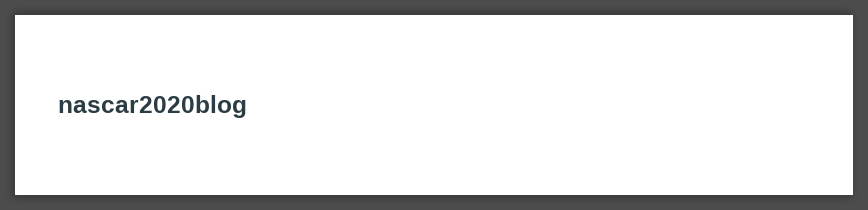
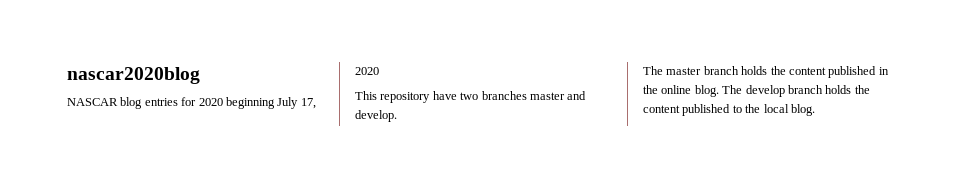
(247, 106) none -> [67,97,316,109] [355,67,379,75] [355,91,587,103] [355,110,397,122] [643,66,889,78] [643,85,870,97] [643,104,815,116] // NASCAR blog entries for 2020 beginning July 17, 2020 // This repository have two branches master and develop. // The master branch holds the content published in the online blog. The develop branch holds the content published to the local blog.

